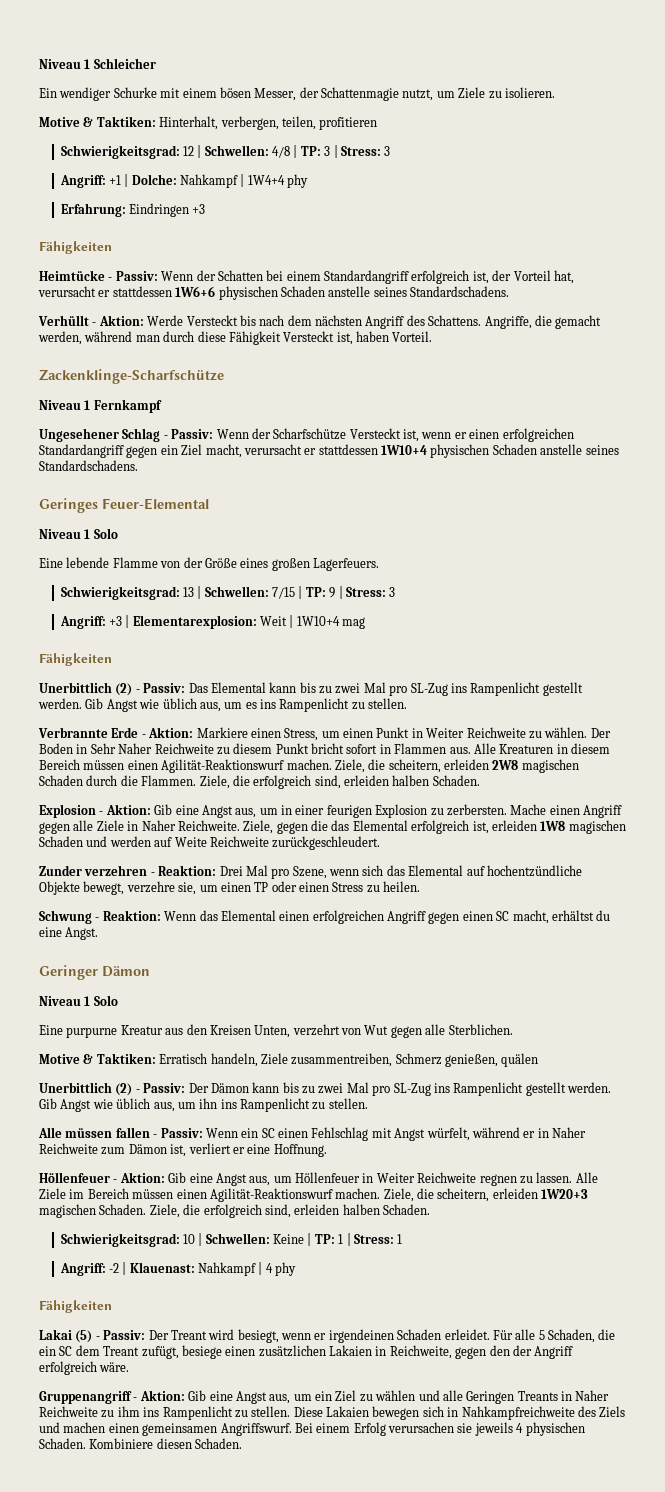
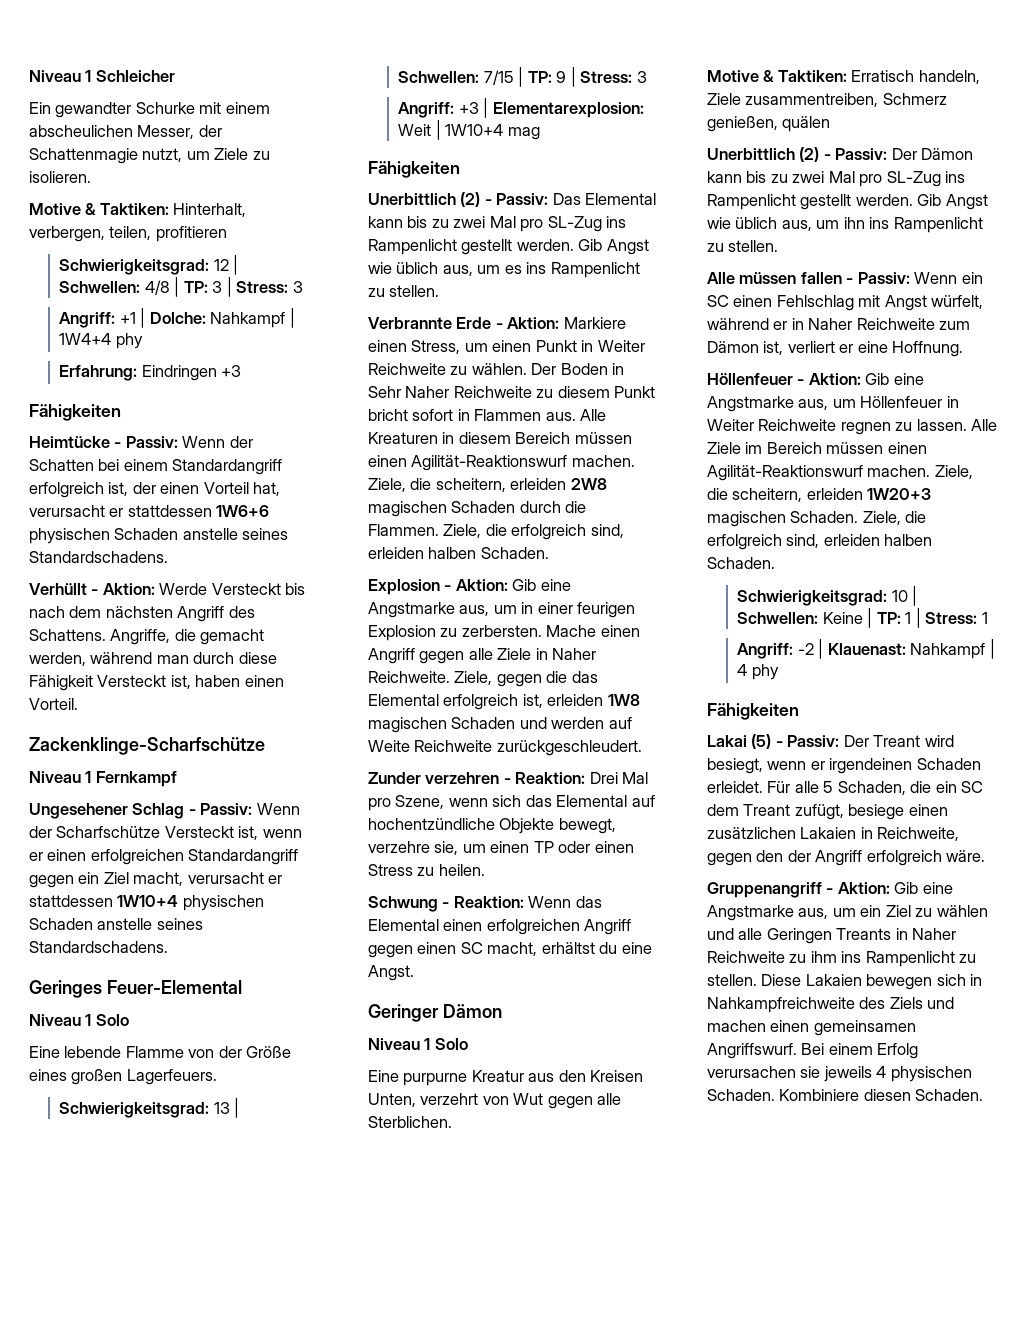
[59,87,112,101] wendiger -> [55,102,132,118] gewandter
[219,87,251,98] bösen -> [29,125,133,137] abscheulichen
(512, 275) none -> [160,482,200,494] einen
(389, 336) none -> [244,675,284,687] einen
[201,805,233,818] Angst -> [368,602,455,618] Angstmarke
[215,1173,247,1186] Angst -> [707,396,794,412] Angstmarke
[235,1391,267,1404] Angst -> [707,905,794,921] Angstmarke

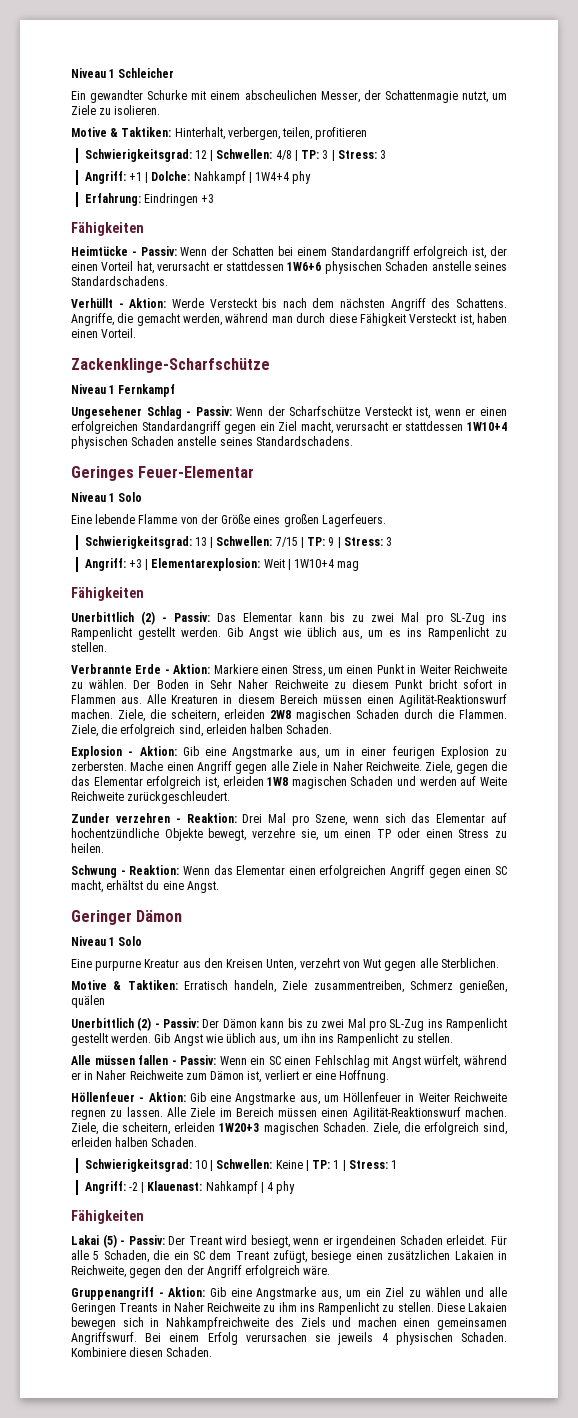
[106,980,242,994] Feuer-Elemental -> [138,466,255,478] Feuer-Elementar
[585,193,657,205] Elemental -> [243,612,292,622] Elementar
[368,694,439,706] Elemental -> [93,776,143,786] Elementar
[556,795,628,807] Elemental -> [436,813,486,823] Elementar
[368,919,439,931] Elemental -> [236,865,286,875] Elementar

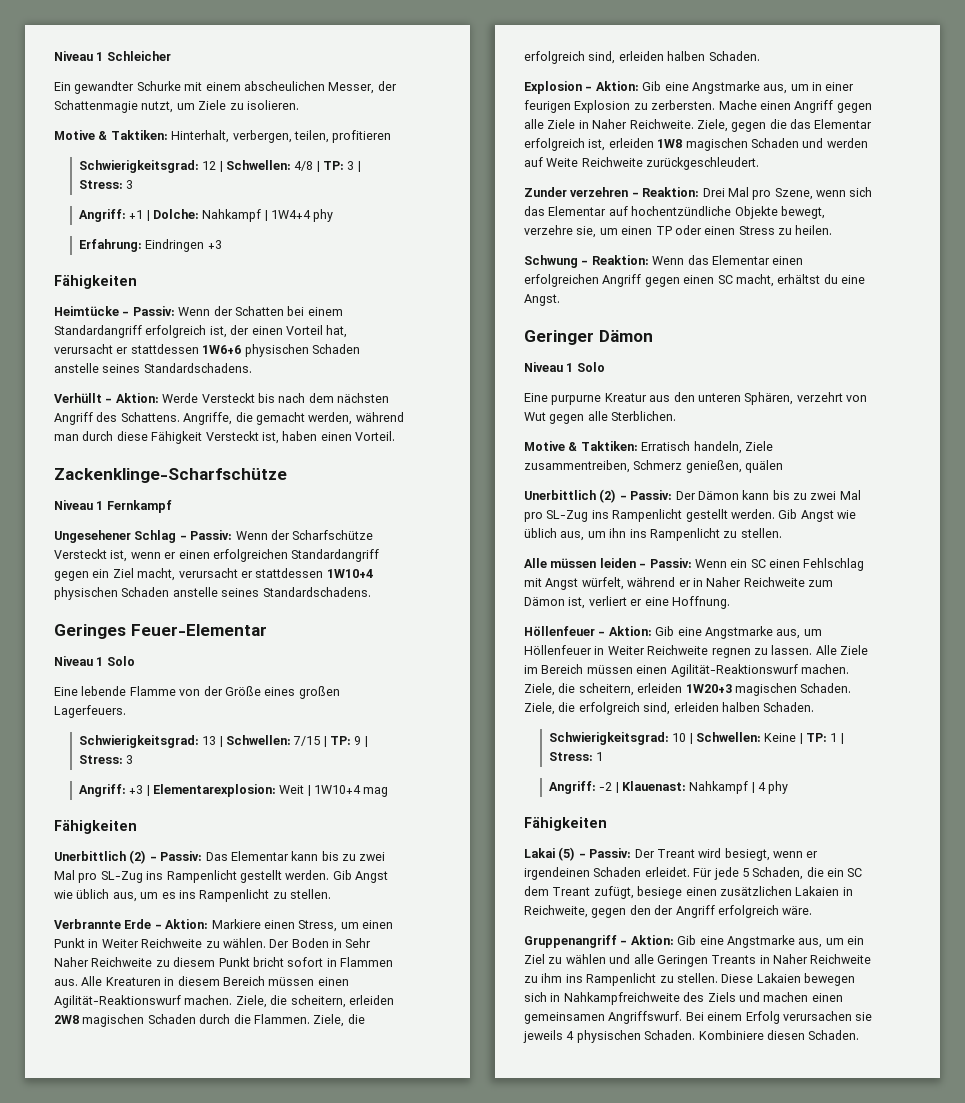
[226,959,297,971] Kreisen Unten, -> [697,392,794,405] unteren Sphären,
[138,1055,169,1065] fallen -> [599,558,636,568] leiden
[71,1250,89,1260] alle -> [713,867,739,880] jede

